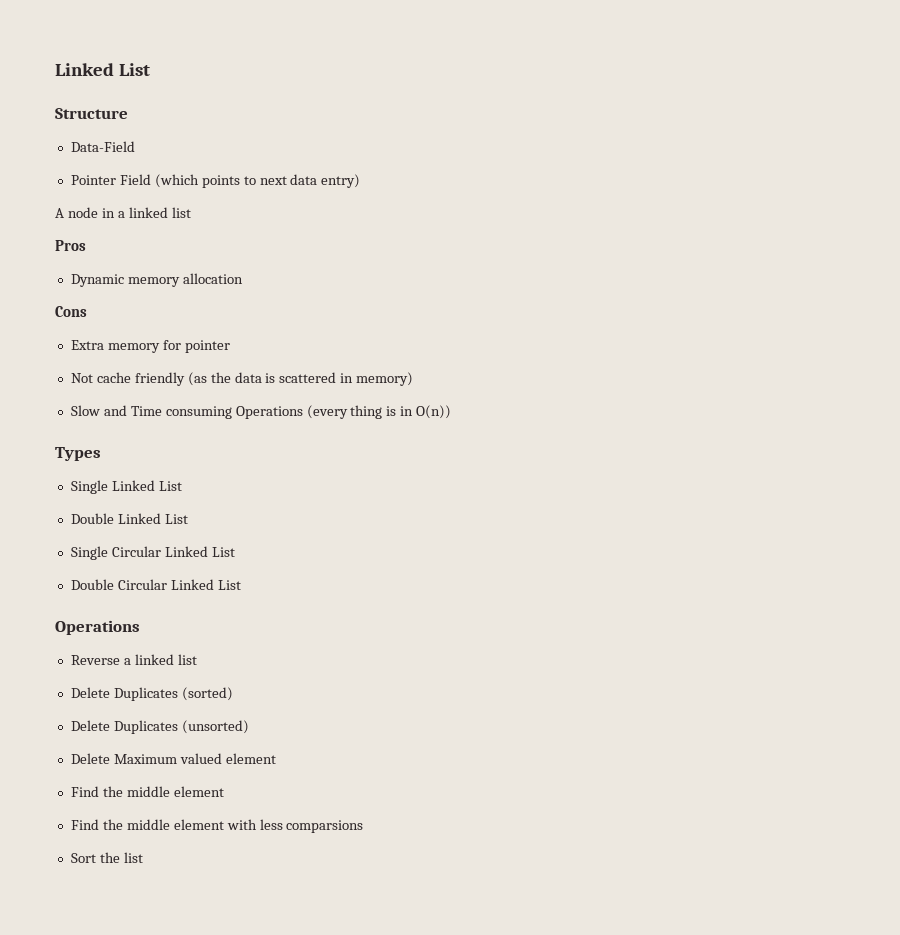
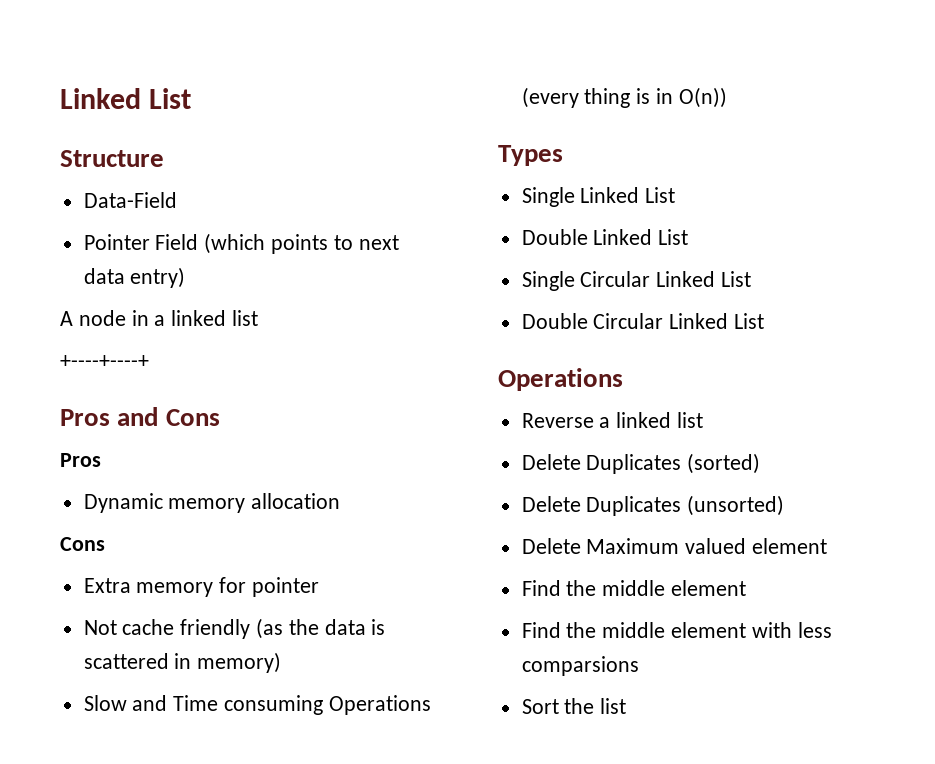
(191, 212) none -> [60,355,149,368] [60,407,220,426] // +----+----+ // Pros and Cons

